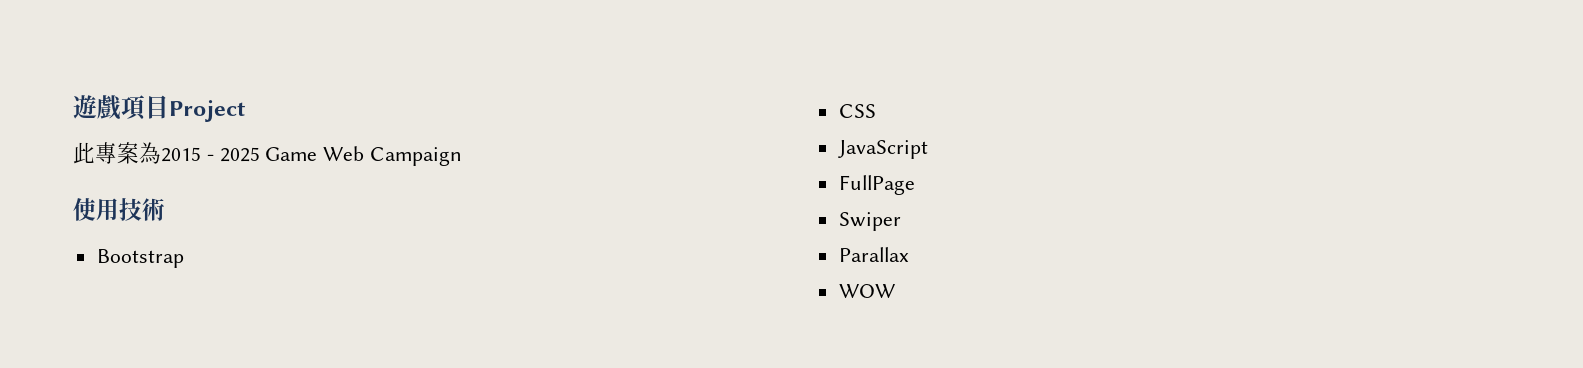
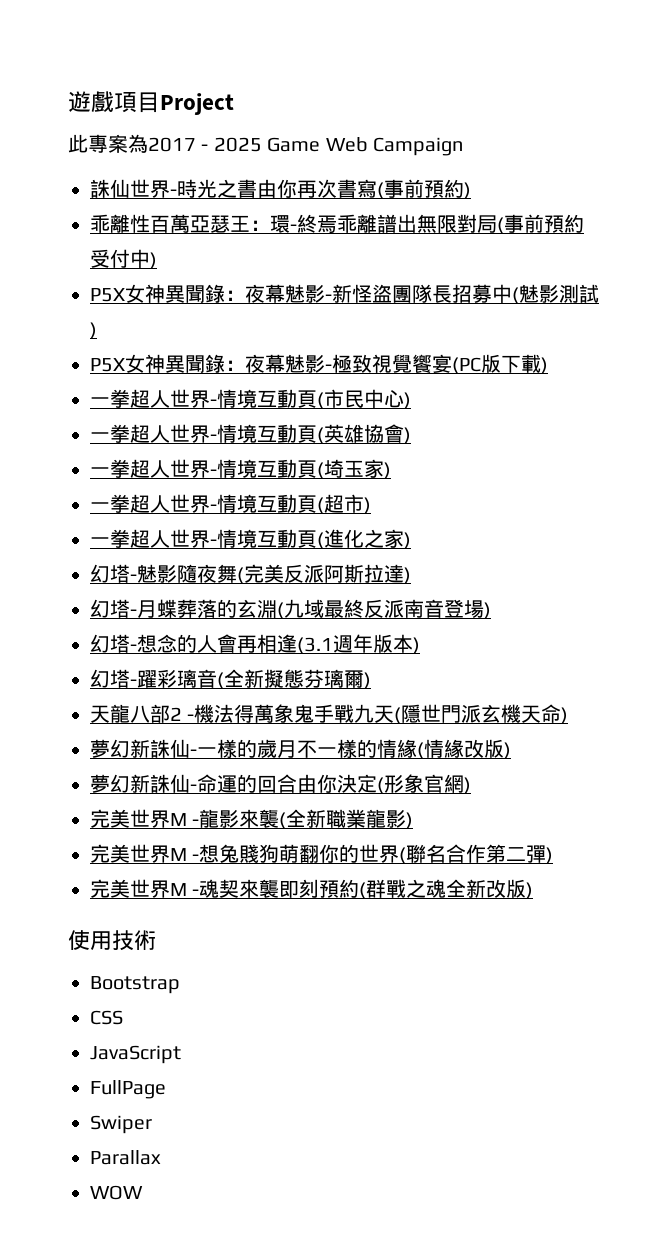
[161,147,201,162] 2015 -> [148,137,196,152] 2017
(463, 156) none -> [90,179,471,199] [90,214,584,234] [90,249,157,269] [90,284,599,304] [90,322,97,339] [90,354,548,374] [90,389,411,409] [90,424,411,444] [90,459,391,479] [90,494,371,514] [90,529,411,549] [90,564,411,584] [90,599,491,619] [90,634,420,654] [90,669,371,689] [90,704,569,724] [90,739,511,759] [90,774,471,794] [90,809,414,829] [90,844,554,864] [90,879,534,899] // 誅仙世界-時光之書由你再次書寫(事前預約) // 乖離性百萬亞瑟王：環-終焉乖離譜出無限對局(事前預約受付中) // P5X女神異聞錄：夜幕魅影-新怪盜團隊長招募中(魅影測試) // P5X女神異聞錄：夜幕魅影-極致視覺饗宴(PC版下載) // 一拳超人世界-情境互動頁(市民中心) // 一拳超人世界-情境互動頁(英雄協會) // 一拳超人世界-情境互動頁(埼玉家) // 一拳超人世界-情境互動頁(超市) // 一拳超人世界-情境互動頁(進化之家) // 幻塔-魅影隨夜舞(完美反派阿斯拉達) // 幻塔-月蝶葬落的玄淵(九域最終反派南音登場) // 幻塔-想念的人會再相逢(3.1週年版本) // 幻塔-躍彩璃音(全新擬態芬璃爾) // 天龍八部2 -機法得萬象鬼手戰九天(隱世門派玄機天命) // 夢幻新誅仙-一樣的歲月不一樣的情緣(情緣改版) // 夢幻新誅仙-命運的回合由你決定(形象官網) // 完美世界M -龍影來襲(全新職業龍影) // 完美世界M -想兔賤狗萌翻你的世界(聯名合作第二彈) // 完美世界M -魂契來襲即刻預約(群戰之魂全新改版)

